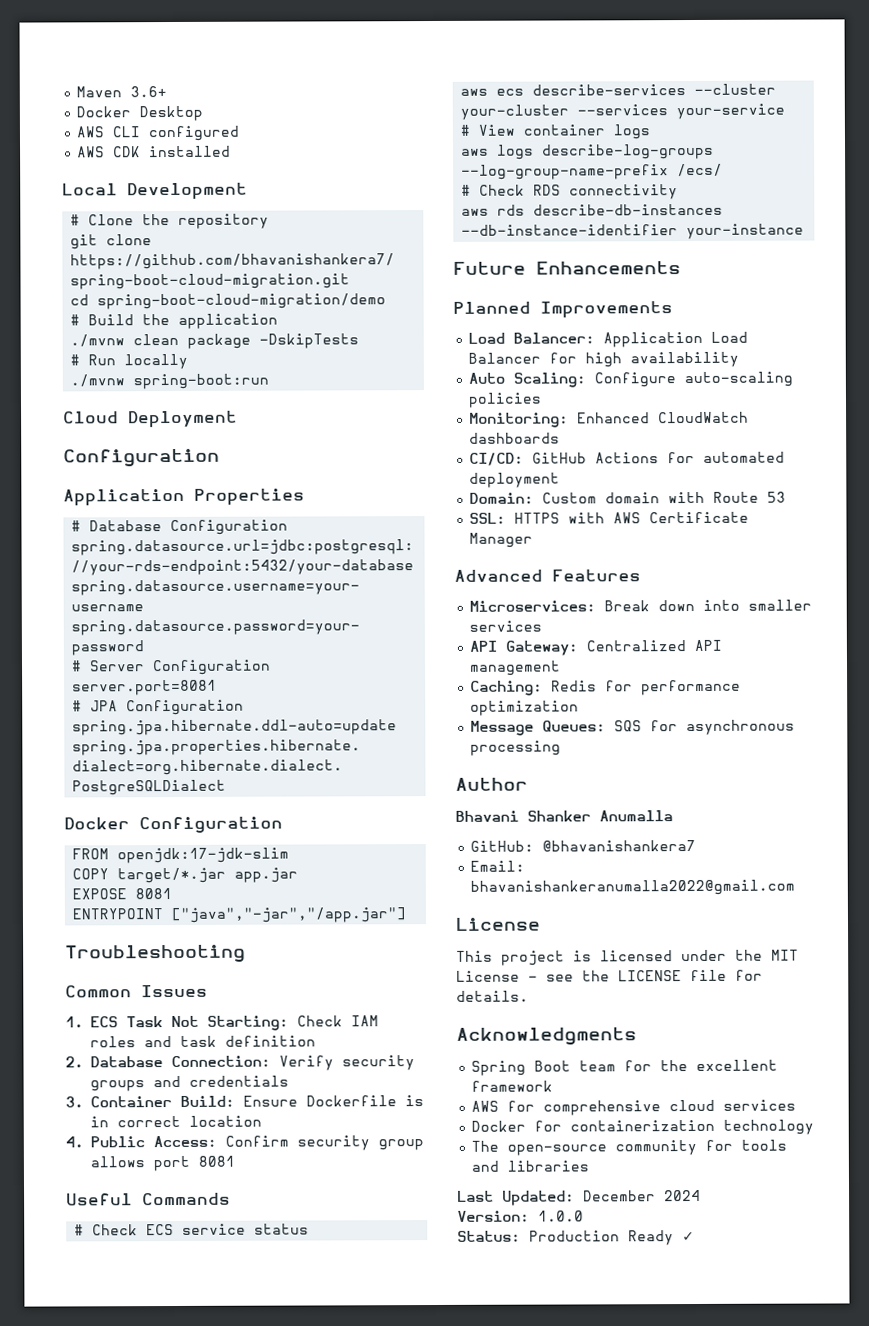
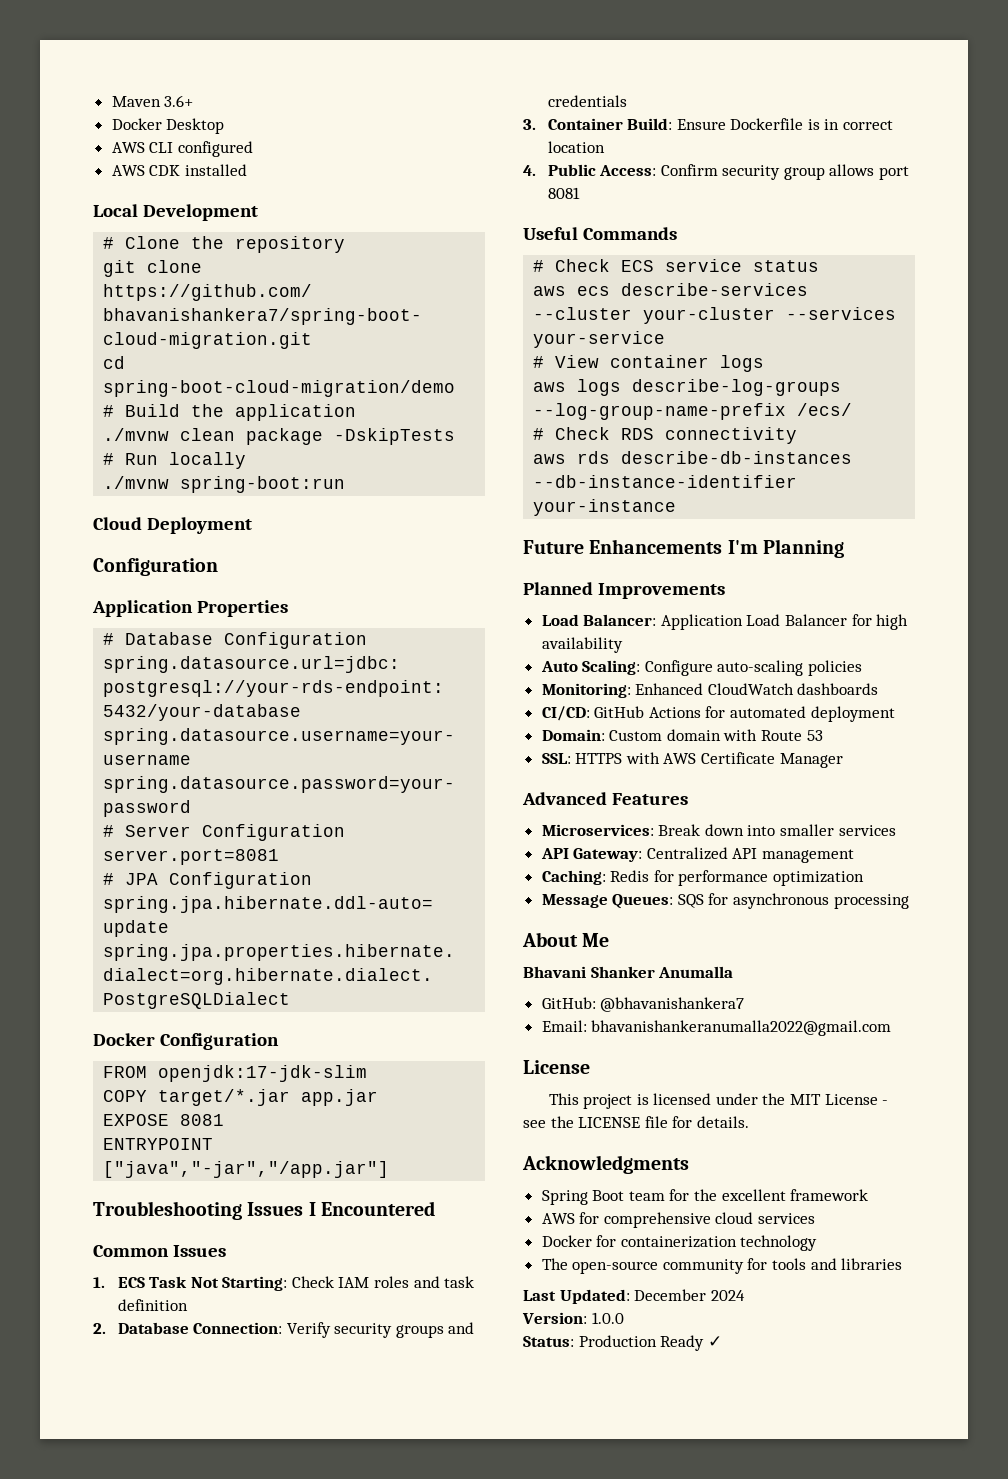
(246, 954) none -> [247,1201,436,1216] Issues I Encountered
(681, 268) none -> [727,539,845,558] I'm Planning
[455,777,528,791] Author -> [522,932,610,947] About Me

